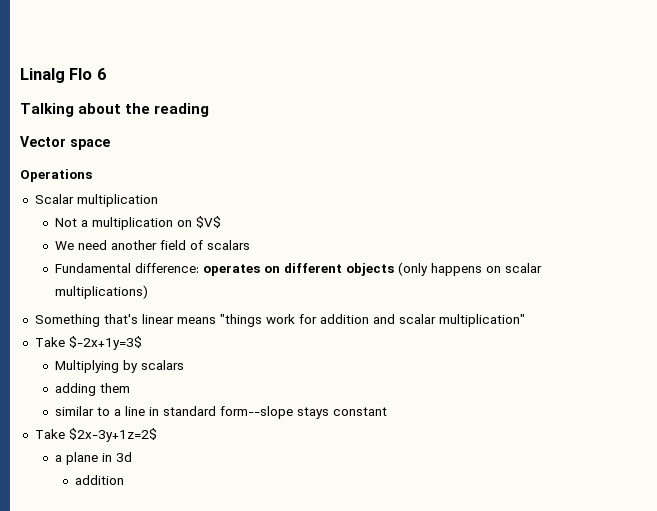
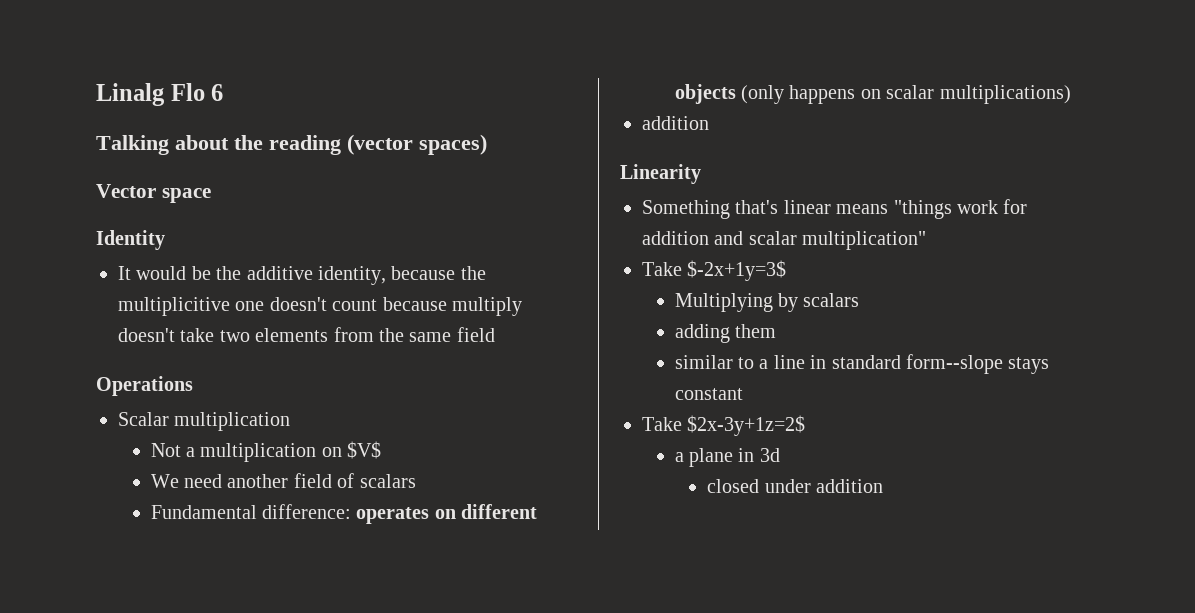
(210, 110) none -> [347,134,487,155] (vector spaces)
(110, 144) none -> [96,230,165,250] [118,266,486,285] [118,297,522,316] [118,327,495,342] // Identity // It would be the additive identity, because the multiplicitive one doesn't count because multiply doesn't take two elements from the same field
(149, 292) none -> [642,116,709,130] [620,164,701,184] // addition // Linearity
(133, 457) none -> [707,479,811,493] closed under

